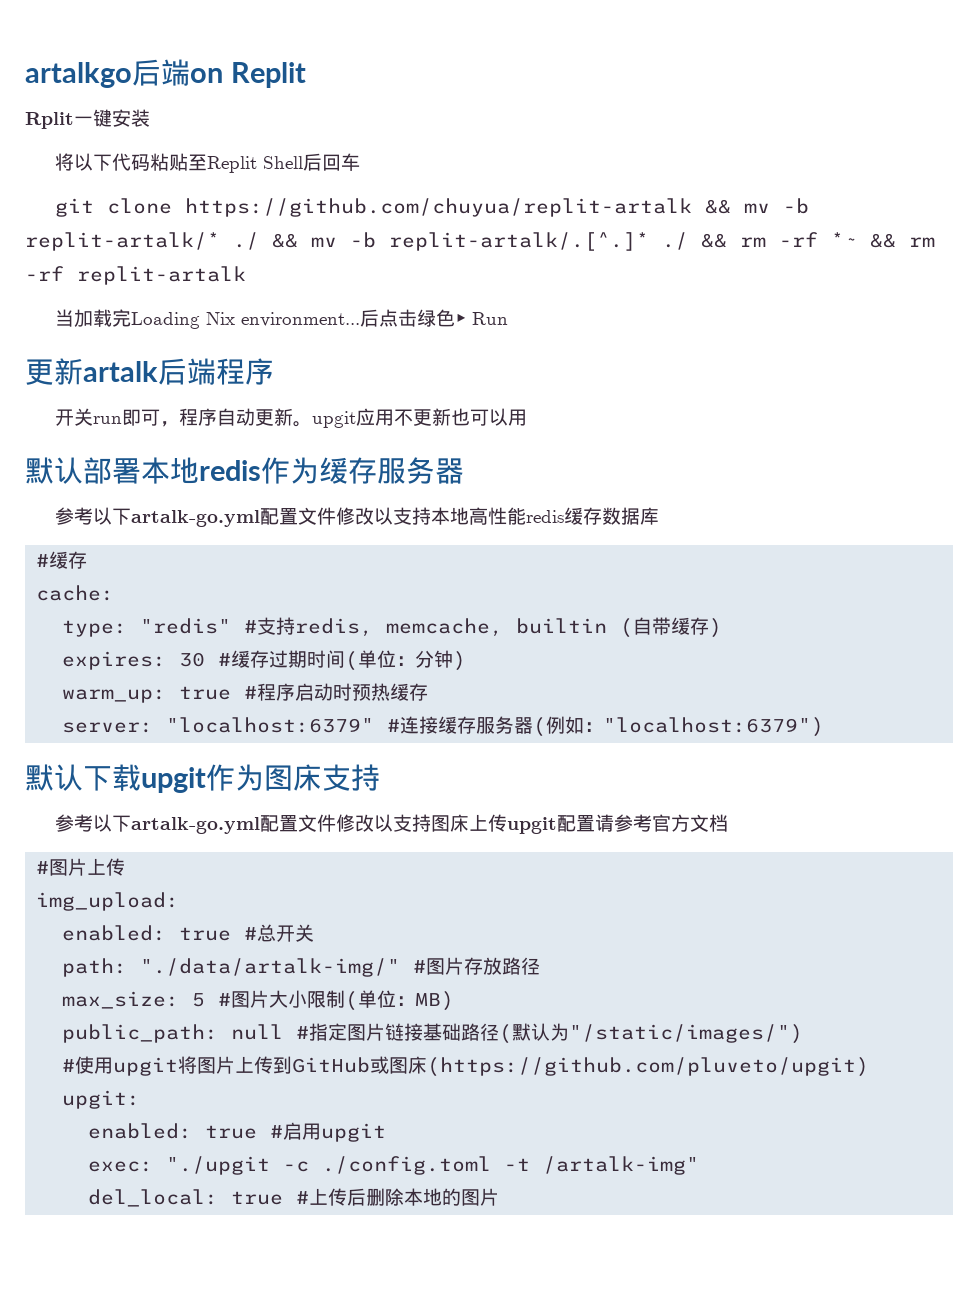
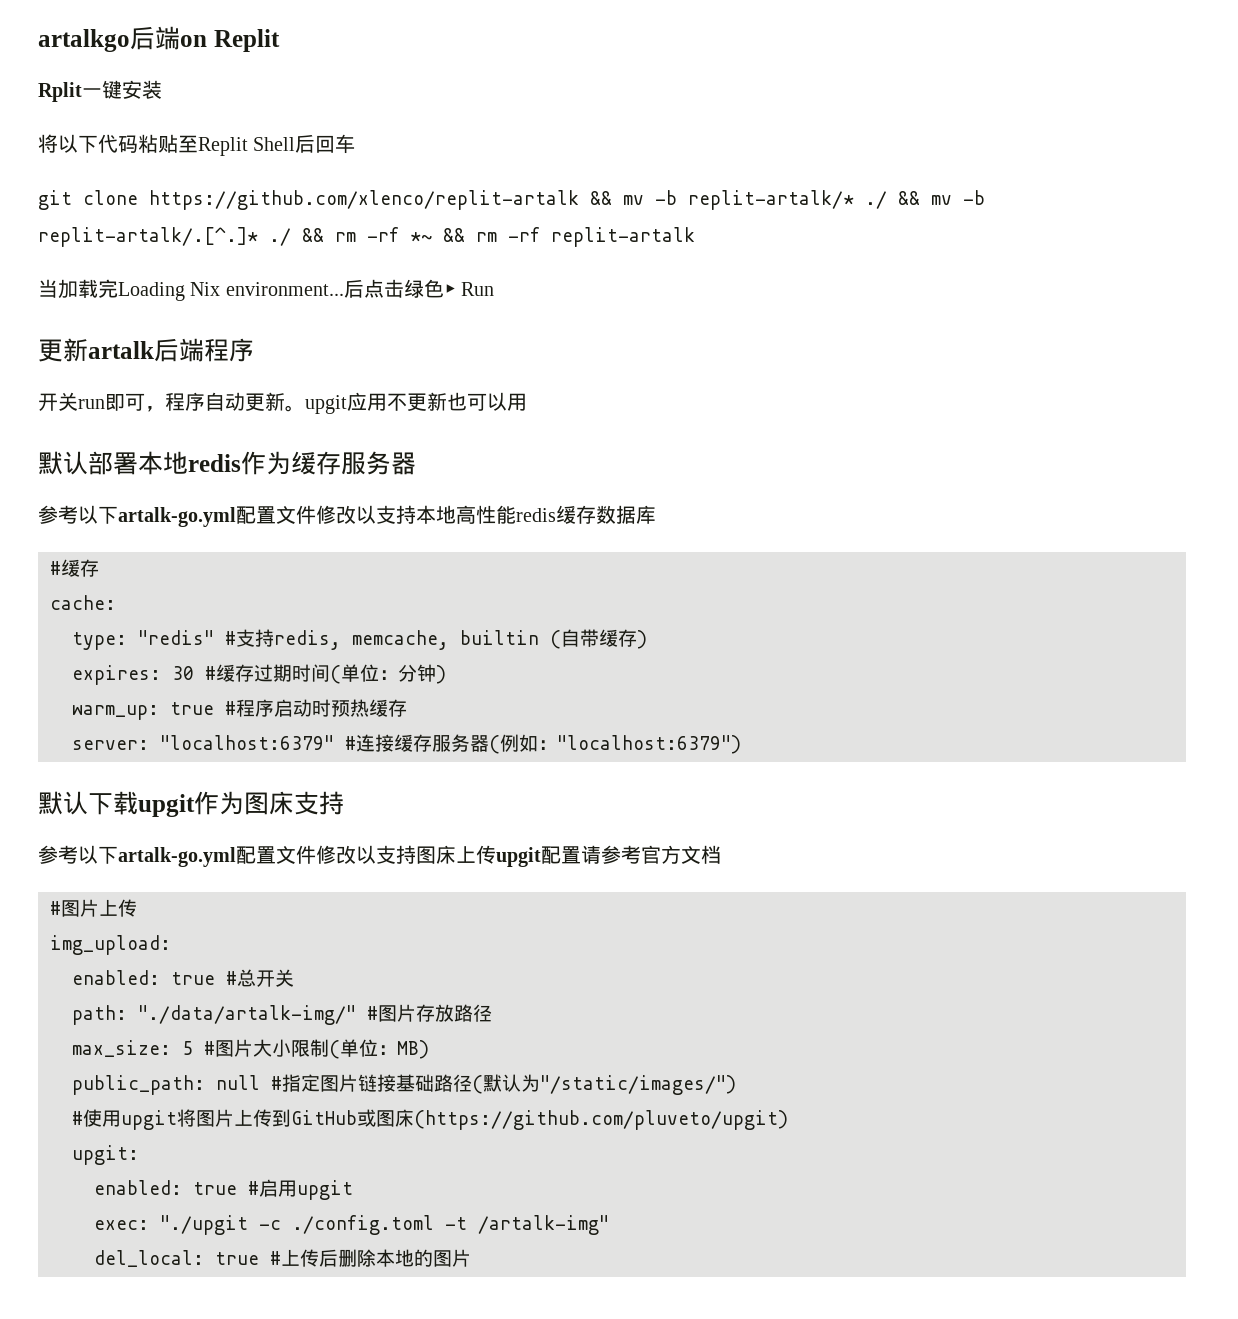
[184,198,692,217] https://github.com/chuyua/replit-artalk -> [149,190,579,210] https://github.com/xlenco/replit-artalk

